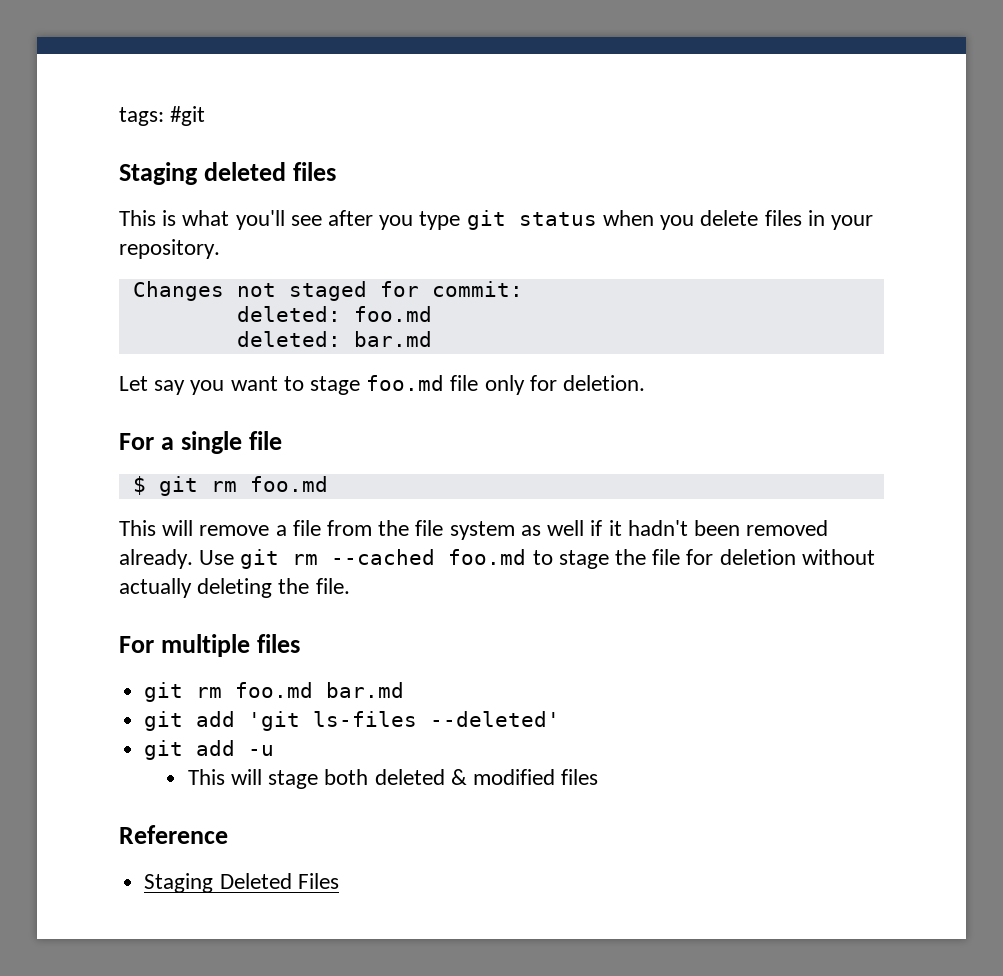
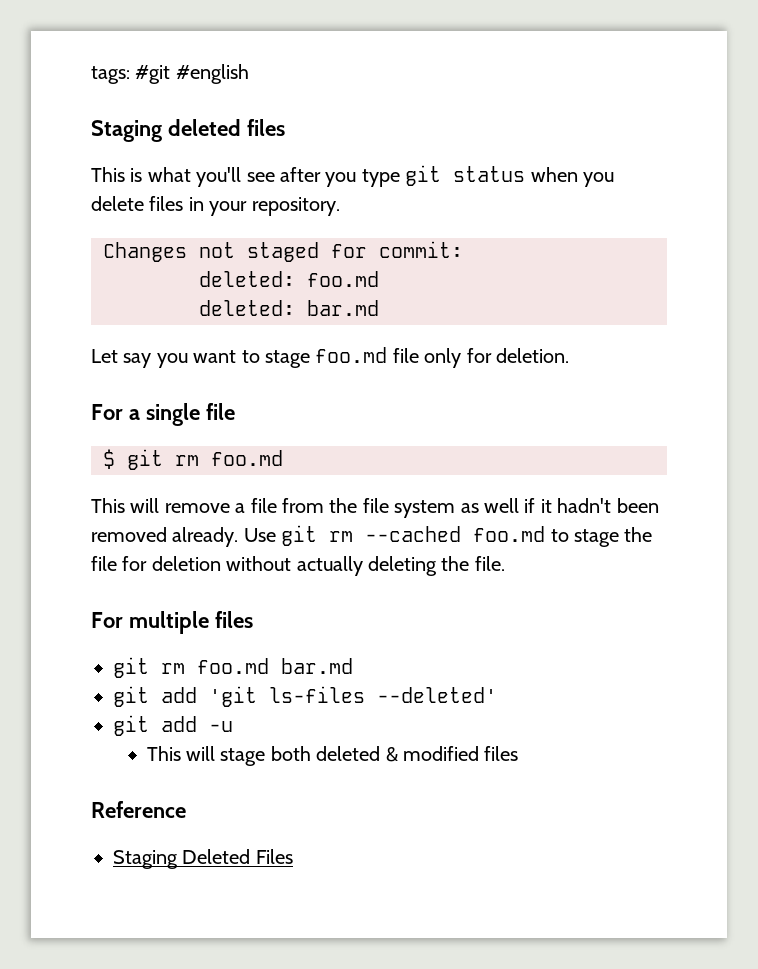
(206, 116) none -> [175,64,249,84] #english

